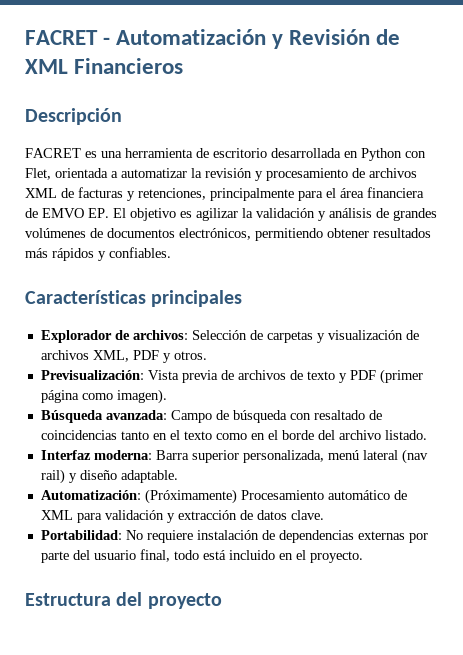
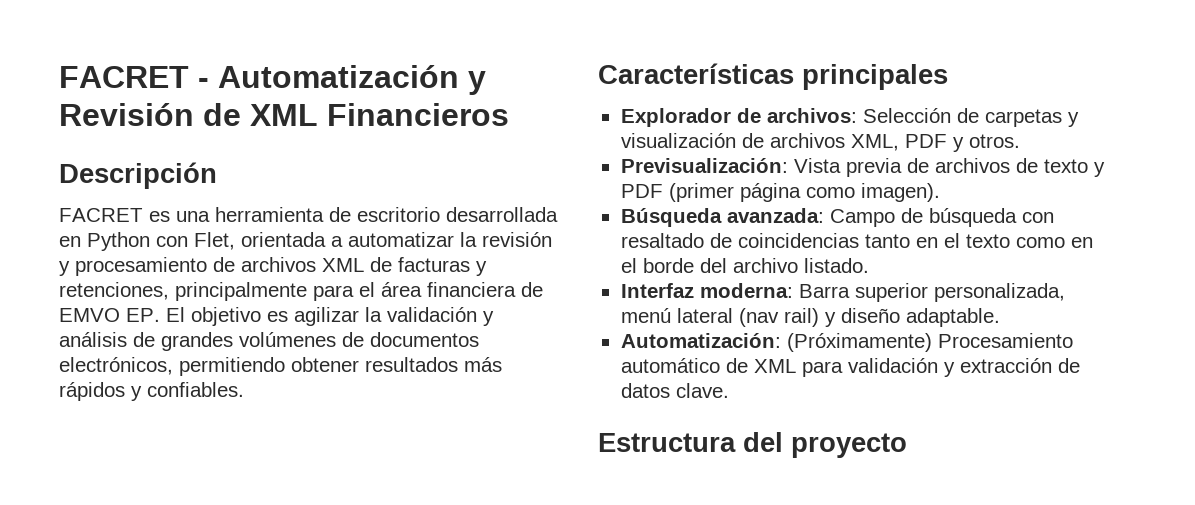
[40,530,428,543] [40,549,363,563] // Portabilidad: No requiere instalación de dependencias externas por parte del usuario final, todo está incluido en el proyecto. -> (729, 390) none

